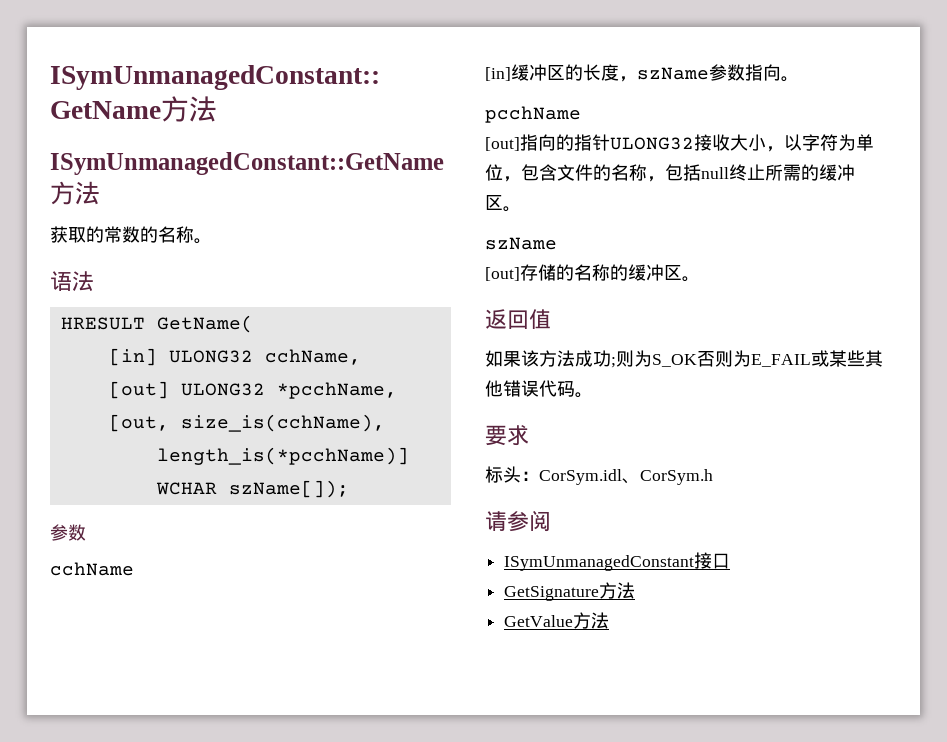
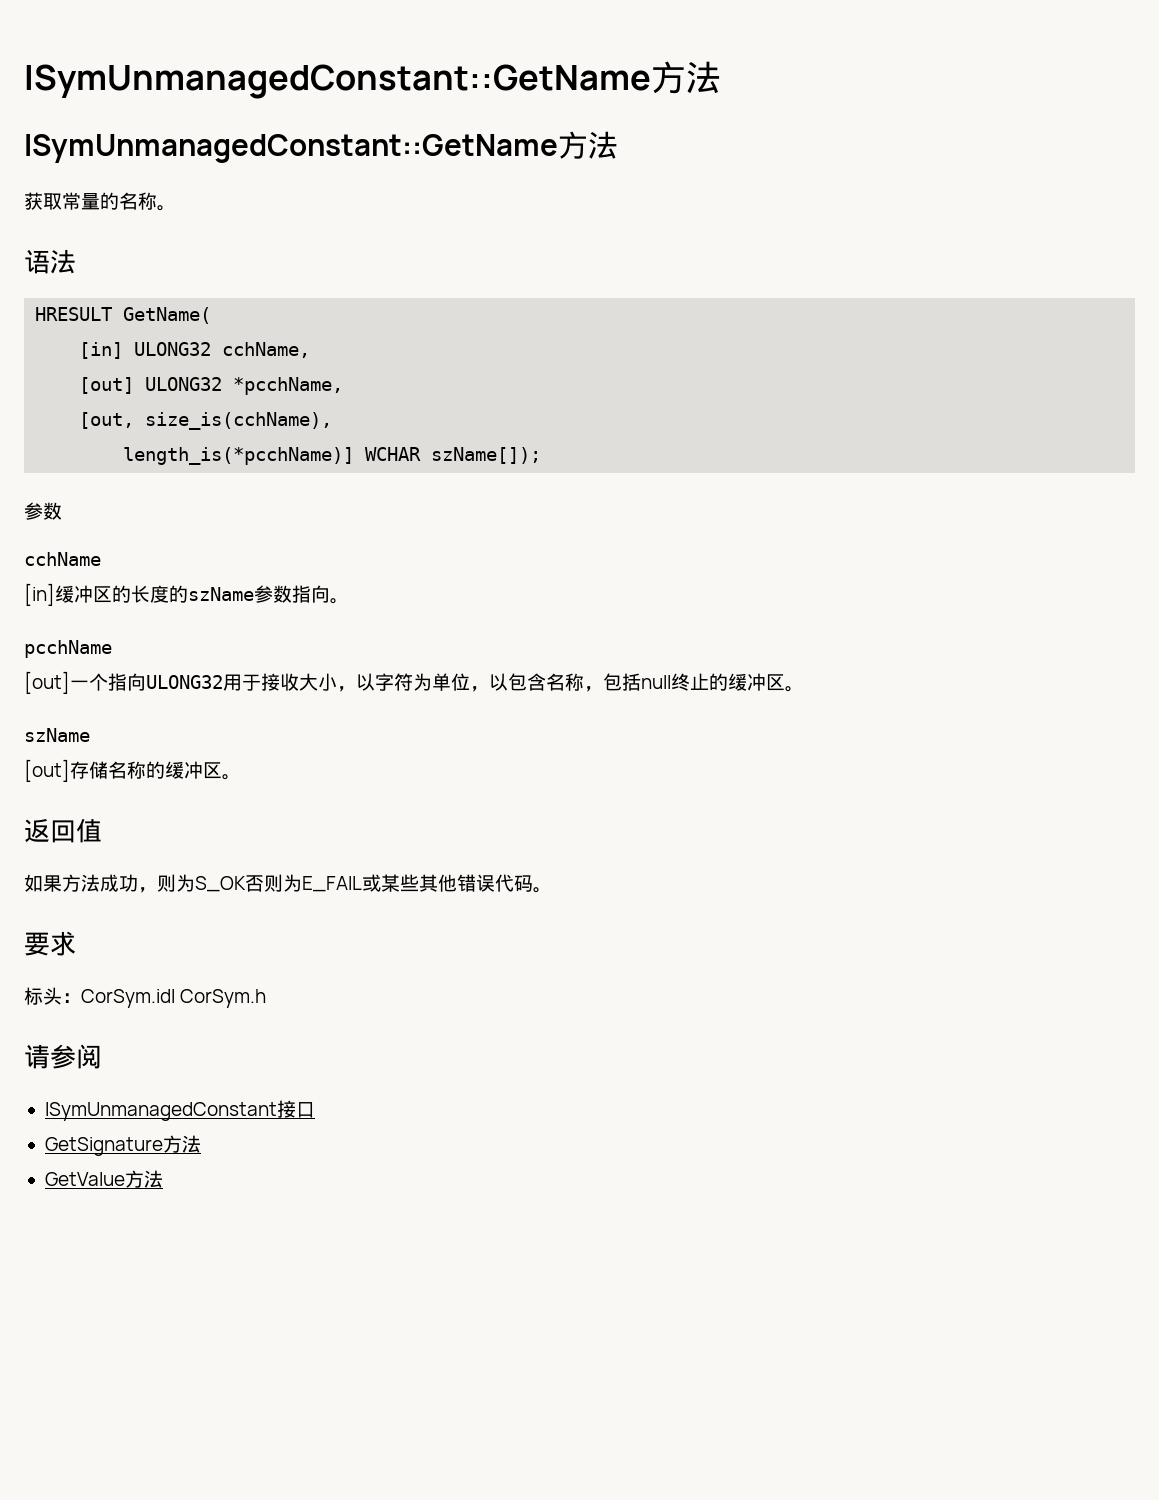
[86,226,140,243] 的常数 -> [62,192,100,210] 常量
[619,76,637,82] ， -> [169,585,188,603] 的
[520,134,694,151] 指向的指针ULONG32 -> [70,673,261,691] 一个指向ULONG32用于
[521,164,611,181] 包含文件的 -> [489,673,546,691] 以包含
[765,164,801,181] 所需 -> (709, 681) none
[556,264,574,281] 的 -> (108, 770) none
[521,350,539,367] 该 -> (62, 883) none
[611,357,616,368] ; -> [138,887,157,893] ，
[622,478,640,484] 、 -> (175, 998) none

